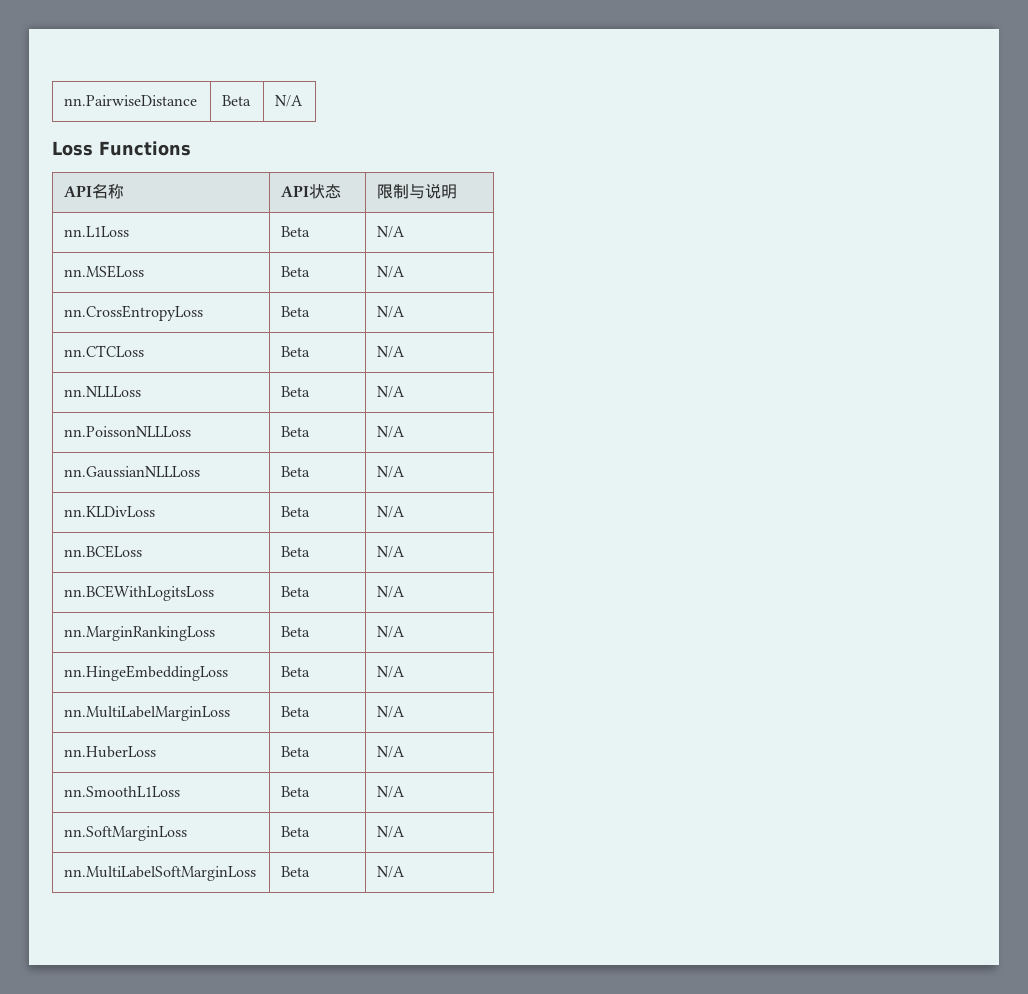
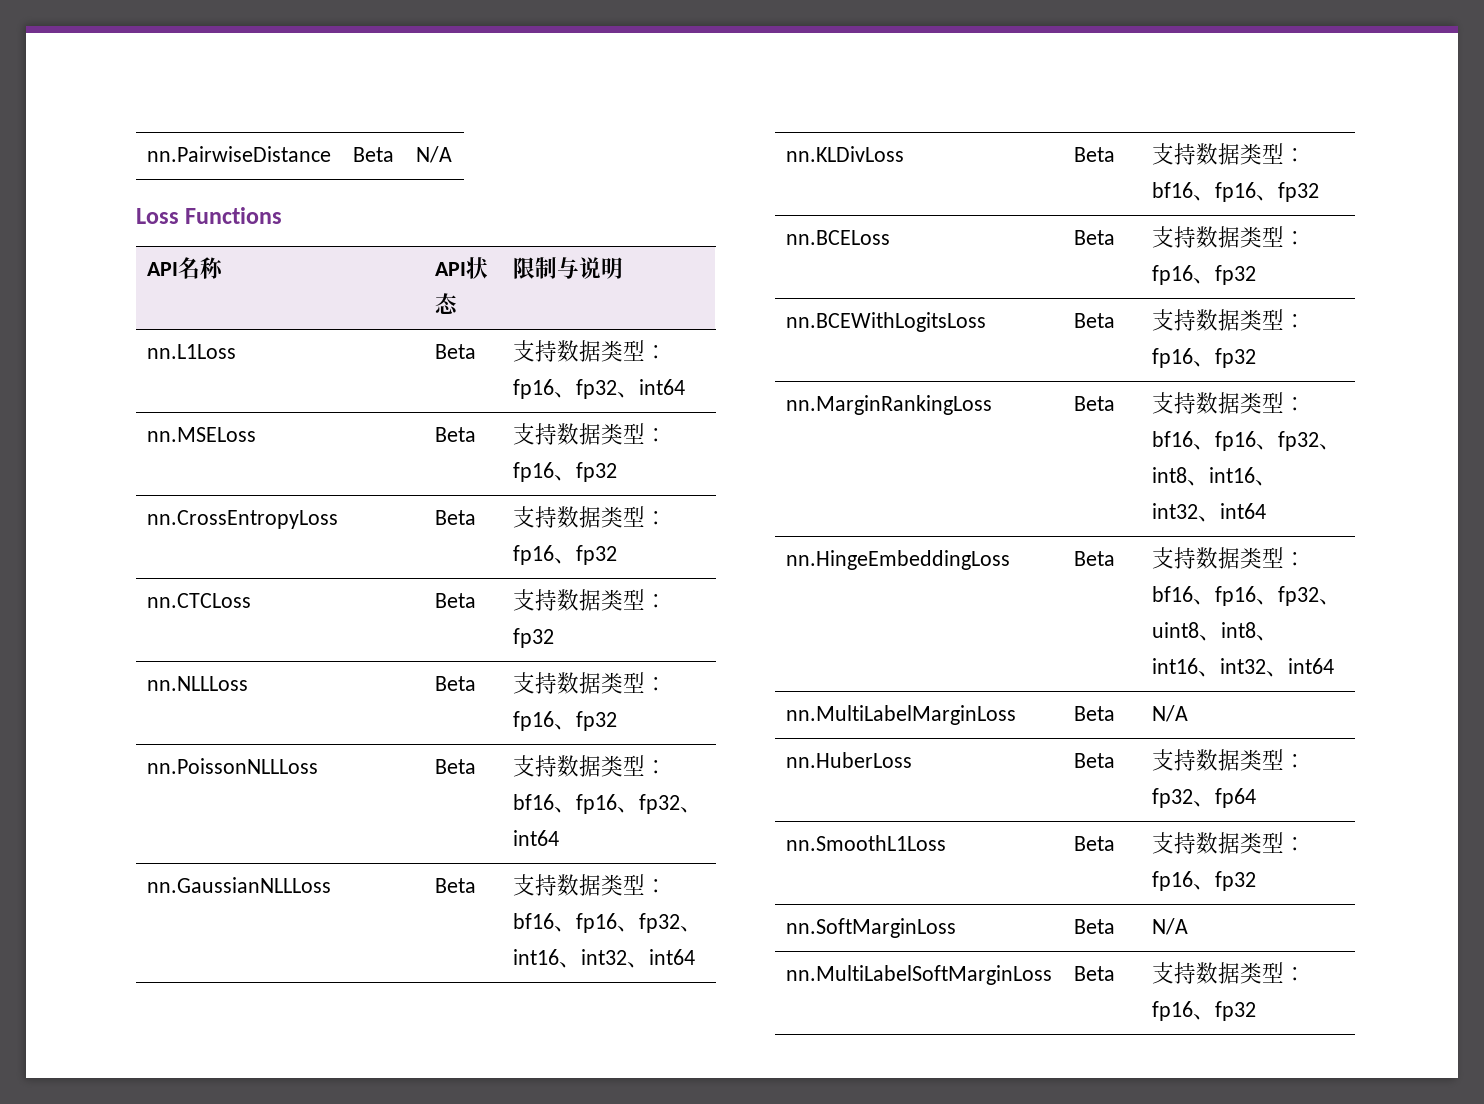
[377,226,406,238] [64,265,145,278] [281,266,311,277] [377,266,406,278] [64,305,204,321] [281,306,311,317] [377,306,406,318] [64,345,145,357] [281,346,311,357] [377,346,406,358] [64,386,142,397] [281,386,311,397] [377,386,406,398] [64,426,192,437] [281,426,311,437] [377,426,406,438] [64,466,201,478] [281,466,311,477] [377,466,406,478] [64,506,156,517] [281,506,311,517] [377,506,406,518] [64,545,143,558] [281,546,311,557] [377,546,406,558] [64,585,215,601] [281,586,311,597] [377,586,406,598] [64,626,216,641] [281,626,311,637] [377,626,406,638] [64,665,229,681] [281,666,311,677] [377,666,406,678] N/A // nn.MSELoss | Beta | N/A // nn.CrossEntropyLoss | Beta | N/A // nn.CTCLoss | Beta | N/A // nn.NLLLoss | Beta | N/A // nn.PoissonNLLLoss | Beta | N/A // nn.GaussianNLLLoss | Beta | N/A // nn.KLDivLoss | Beta | N/A // nn.BCELoss | Beta | N/A // nn.BCEWithLogitsLoss | Beta | N/A // nn.MarginRankingLoss | Beta | N/A // nn.HingeEmbeddingLoss | Beta | N/A -> [512,340,667,362] [512,379,685,399] [146,427,256,442] [434,427,476,442] [512,423,667,445] [512,462,617,482] [146,510,338,529] [434,510,476,525] [512,506,667,528] [512,545,617,565] [146,593,251,608] [434,593,476,608] [512,589,667,611] [512,628,554,648] [146,676,248,691] [434,676,476,691] [512,672,667,694] [512,711,617,731] [146,758,318,774] [434,759,476,774] [512,755,667,777] [512,794,702,814] [512,830,559,846] [146,877,331,893] [434,878,476,893] [512,874,667,896] [512,913,702,933] [512,949,695,968] [785,146,904,162] [1073,147,1115,162] [1151,143,1306,165] [1151,182,1319,202] [785,230,890,245] [1073,230,1115,245] [1151,226,1306,248] [1151,265,1256,285] [785,312,986,332] [1073,313,1115,328] [1151,309,1306,331] [1151,348,1256,368] [785,395,992,415] [1073,396,1115,411] [1151,392,1306,414] [1151,431,1341,451] [1151,467,1277,486] [1151,503,1266,522] [785,550,1010,570] [1073,551,1115,566] [1151,547,1306,569] [1151,586,1341,606] [1151,622,1278,641] [1151,658,1334,677] 支持数据类型：fp16、fp32、int64 // nn.MSELoss | Beta | 支持数据类型：fp16、fp32 // nn.CrossEntropyLoss | Beta | 支持数据类型：fp16、fp32 // nn.CTCLoss | Beta | 支持数据类型：fp32 // nn.NLLLoss | Beta | 支持数据类型：fp16、fp32 // nn.PoissonNLLLoss | Beta | 支持数据类型：bf16、fp16、fp32、int64 // nn.GaussianNLLLoss | Beta | 支持数据类型：bf16、fp16、fp32、int16、int32、int64 // nn.KLDivLoss | Beta | 支持数据类型：bf16、fp16、fp32 // nn.BCELoss | Beta | 支持数据类型：fp16、fp32 // nn.BCEWithLogitsLoss | Beta | 支持数据类型：fp16、fp32 // nn.MarginRankingLoss | Beta | 支持数据类型：bf16、fp16、fp32、int8、int16、int32、int64 // nn.HingeEmbeddingLoss | Beta | 支持数据类型：bf16、fp16、fp32、uint8、int8、int16、int32、int64
[377,746,406,758] [64,786,181,797] [281,786,311,797] [377,786,406,798] N/A // nn.SmoothL1Loss | Beta | N/A -> [1151,749,1306,771] [1151,788,1256,808] [785,835,946,851] [1073,836,1115,851] [1151,832,1306,854] [1151,871,1256,891] 支持数据类型：fp32、fp64 // nn.SmoothL1Loss | Beta | 支持数据类型：fp16、fp32
[377,866,406,878] N/A -> [1151,962,1306,984] [1151,1001,1256,1021] 支持数据类型：fp16、fp32

